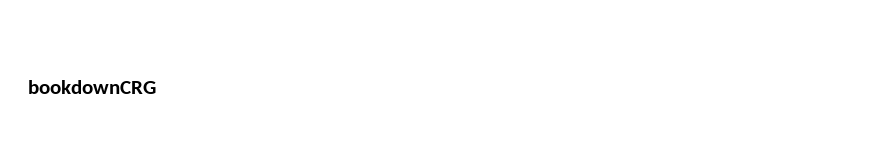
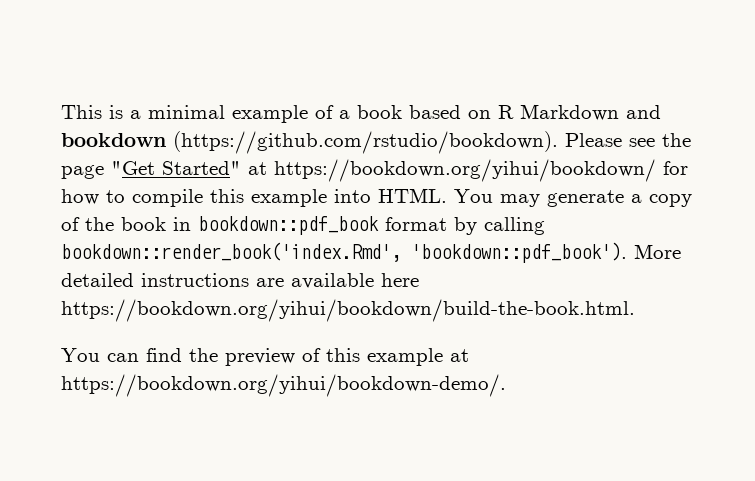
[28,80,156,94] bookdownCRG -> [61,104,661,123] [61,131,691,154] [61,159,688,182] [61,188,692,207] [61,216,545,235] [61,242,681,263] [61,273,419,289] [61,299,635,322] [61,348,469,366] [61,374,506,397] This is a minimal example of a book based on R Markdown and bookdown (https://github.com/rstudio/bookdown). Please see the page "Get Started" at https://bookdown.org/yihui/bookdown/ for how to compile this example into HTML. You may generate a copy of the book in bookdown::pdf_book format by calling bookdown::render_book('index.Rmd', 'bookdown::pdf_book'). More detailed instructions are available here https://bookdown.org/yihui/bookdown/build-the-book.html. // You can find the preview of this example at https://bookdown.org/yihui/bookdown-demo/.

